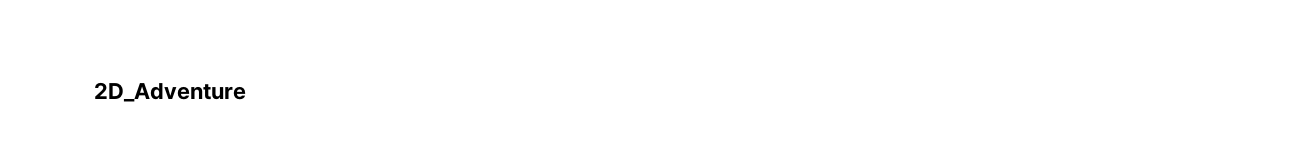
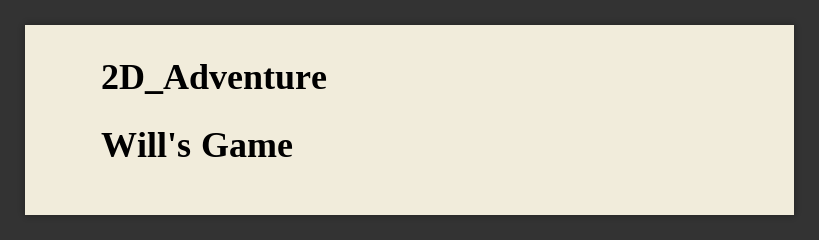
(246, 92) none -> [101,132,293,157] // Will's Game

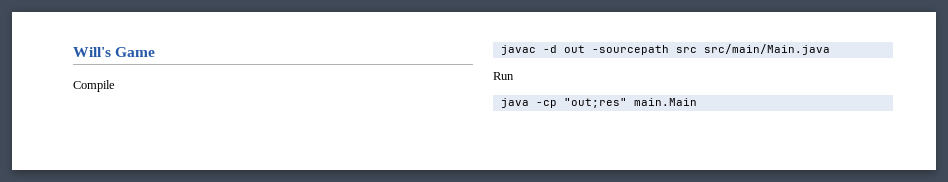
[101,64,327,94] 2D_Adventure // -> (73, 52) none
(293, 145) none -> [73,80,115,92] [500,44,830,55] [493,72,514,80] [500,98,697,108] // Compile // javac -d out -sourcepath src src/main/Main.java // Run // java -cp "out;res" main.Main

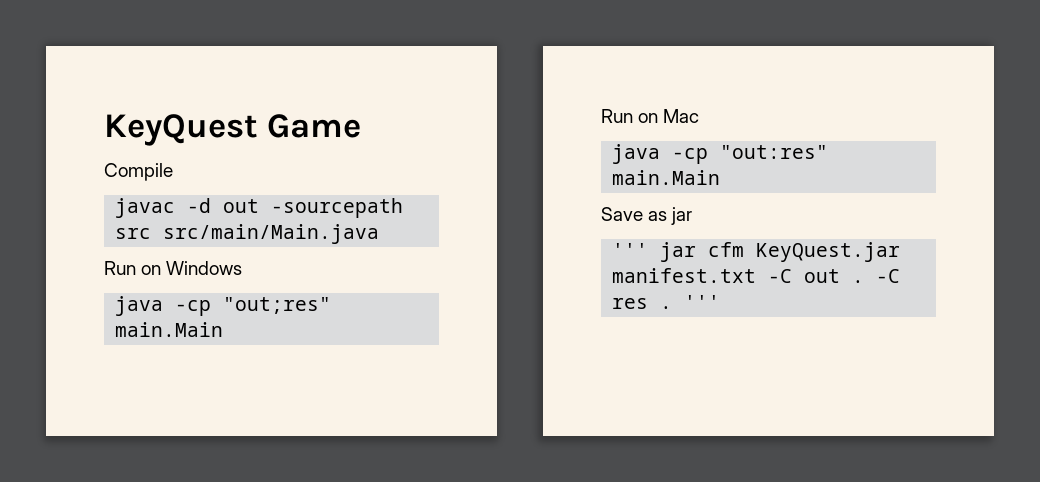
[73,47,111,57] Will's -> [104,114,258,146] KeyQuest
(514, 76) none -> [141,261,243,275] on Windows
(697, 102) none -> [601,109,700,123] [612,144,829,164] [612,170,721,185] [601,207,693,225] [612,242,901,262] [612,268,901,283] [612,295,721,309] // Run on Mac // java -cp "out:res" main.Main // Save as jar // ''' jar cfm KeyQuest.jar manifest.txt -C out . -C res . '''

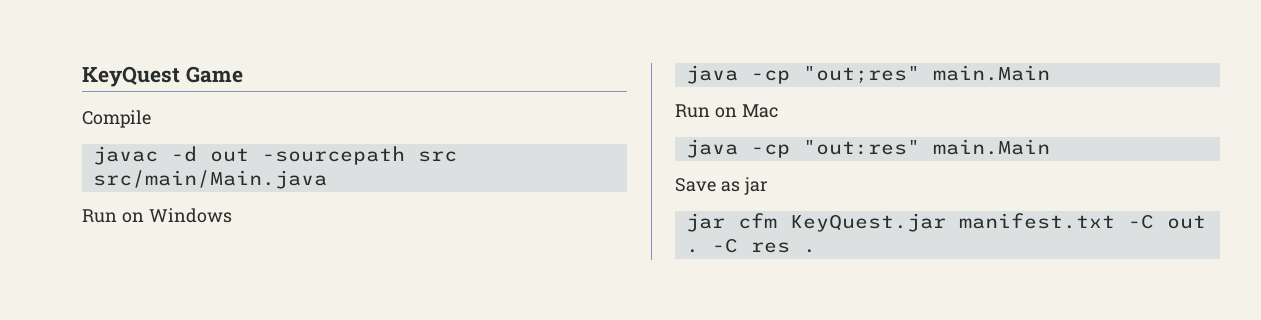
[612,243,649,257] ''' -> (768, 186) none
[684,295,721,309] ''' -> (816, 251) none

